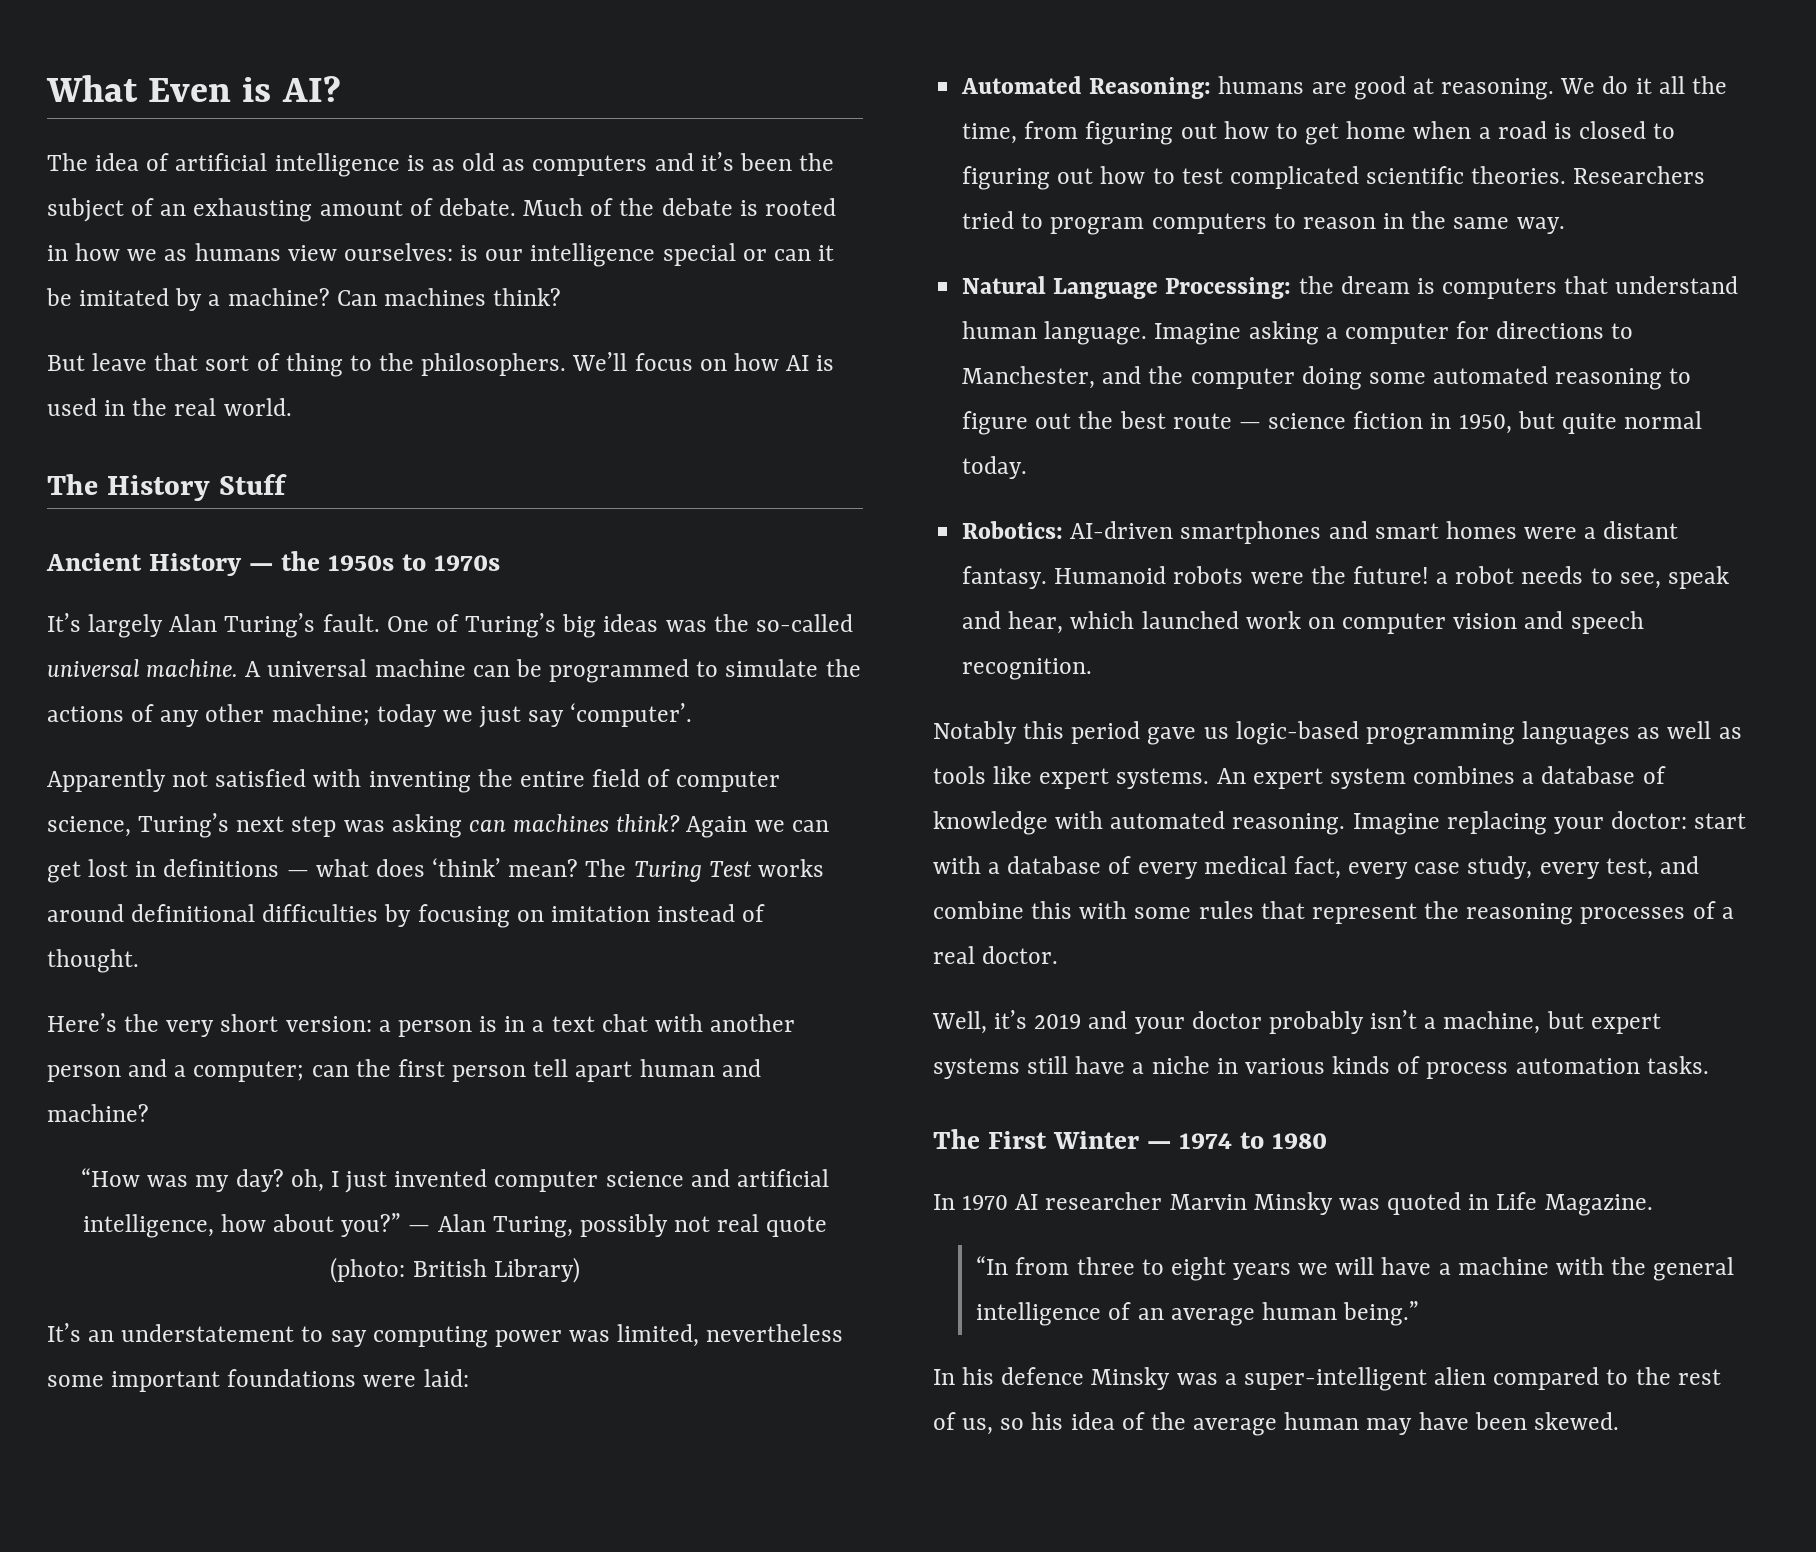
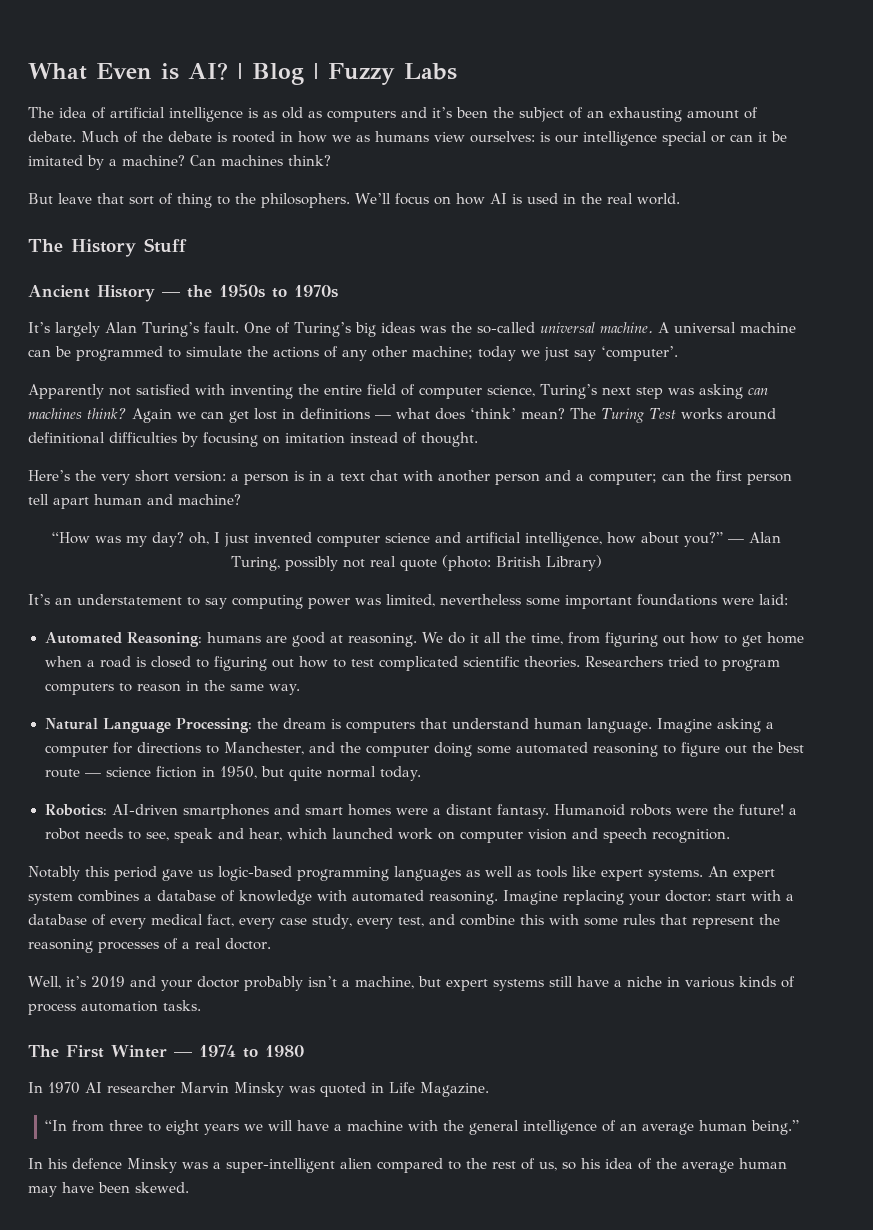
(341, 89) none -> [237,63,457,85] | Blog | Fuzzy Labs

